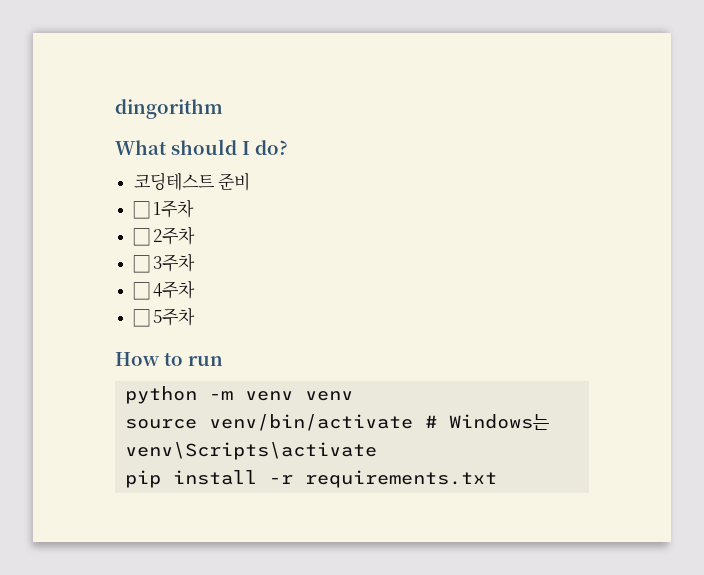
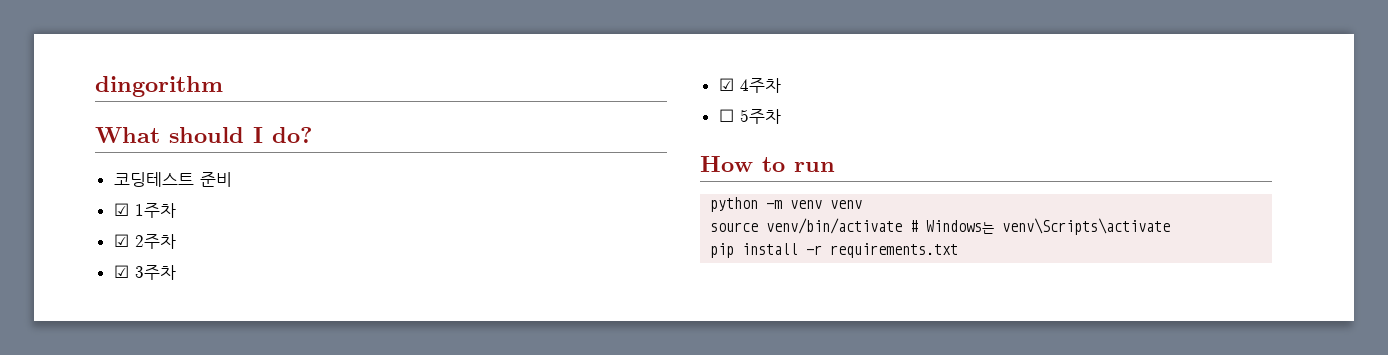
[132,201,150,219] ☐ -> [113,203,129,216] ☑
[132,228,150,246] ☐ -> [113,234,129,247] ☑
[132,255,150,273] ☐ -> [113,265,129,278] ☑
[132,282,150,300] ☐ -> [718,78,734,91] ☑

